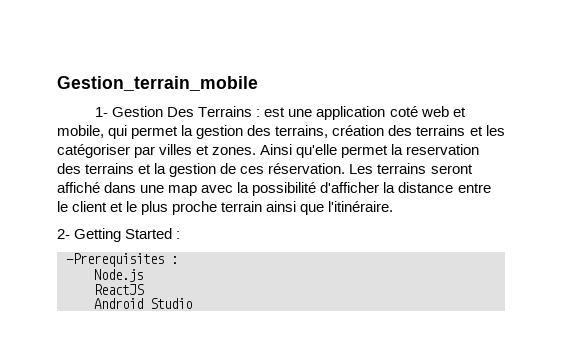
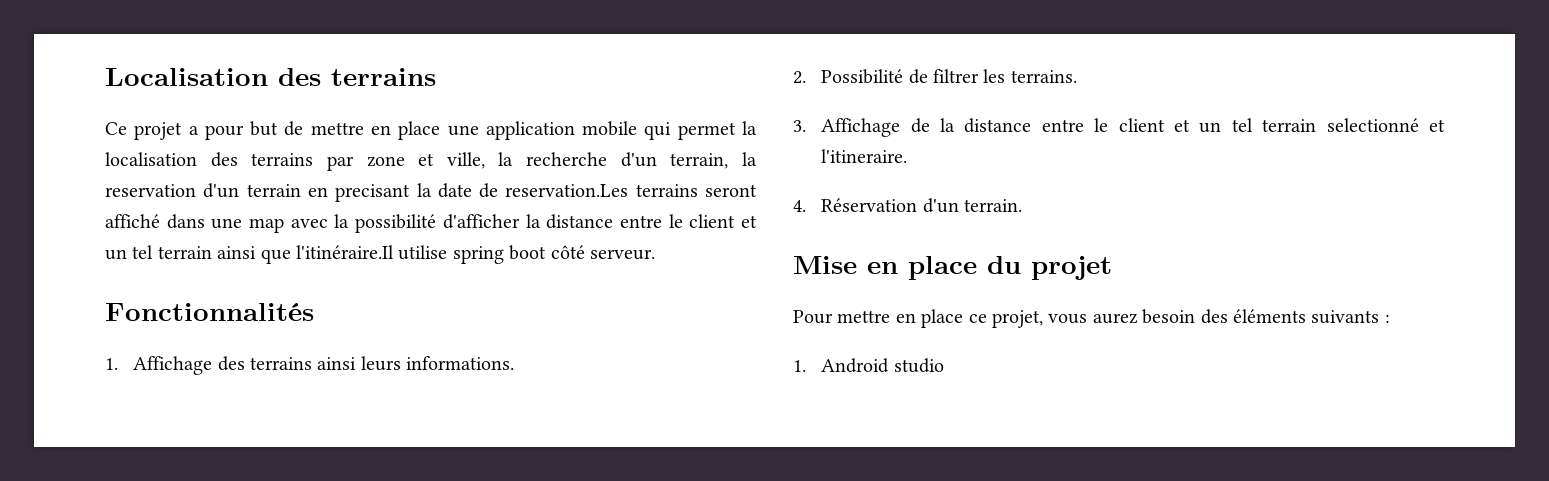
[57,76,258,91] [95,106,466,120] [57,125,505,139] [57,144,480,158] [57,163,374,177] Gestion_terrain_mobile // 1- Gestion Des Terrains : est une application coté web et mobile, qui permet la gestion des terrains, création des terrains et les catégoriser par villes et zones. Ainsi qu'elle permet la reservation des terrains et la gestion de ces réservation. Les -> [105,68,436,86] [105,121,758,140] [105,152,757,171] [105,183,629,202] Localisation des terrains // Ce projet a pour but de mettre en place une application mobile qui permet la localisation des terrains par zone et ville, la recherche d'un terrain, la reservation d'un terrain en precisant la date de reservation.Les
[126,201,394,215] [57,228,181,242] [66,253,178,267] [94,269,143,282] [94,284,144,295] [94,298,192,309] le plus proche terrain ainsi que l'itinéraire. // 2- Getting Started : // -Prerequisites : // Node.js // ReactJS // Android Studio -> [105,245,655,264] [105,303,314,321] [105,356,515,375] [793,69,1077,84] [793,118,1445,137] [821,149,908,163] [793,198,1022,213] [793,256,1112,280] [793,309,1390,328] [793,358,944,373] un tel terrain ainsi que l'itinéraire.Il utilise spring boot côté serveur. // Fonctionnalités // 1. Affichage des terrains ainsi leurs informations. // 2. Possibilité de filtrer les terrains. // 3. Affichage de la distance entre le client et un tel terrain selectionné et l'itineraire. // 4. Réservation d'un terrain. // Mise en place du projet // Pour mettre en place ce projet, vous aurez besoin des éléments suivants : // 1. Android studio

